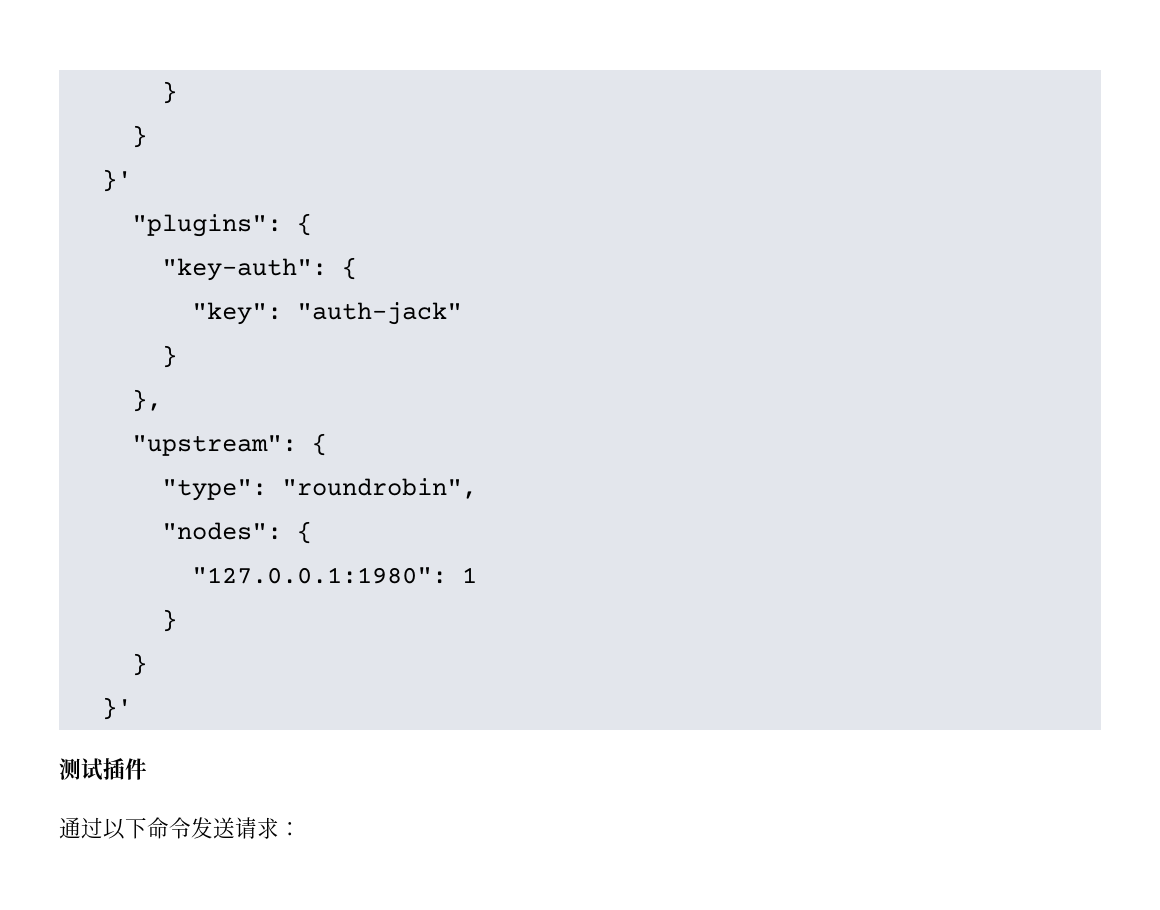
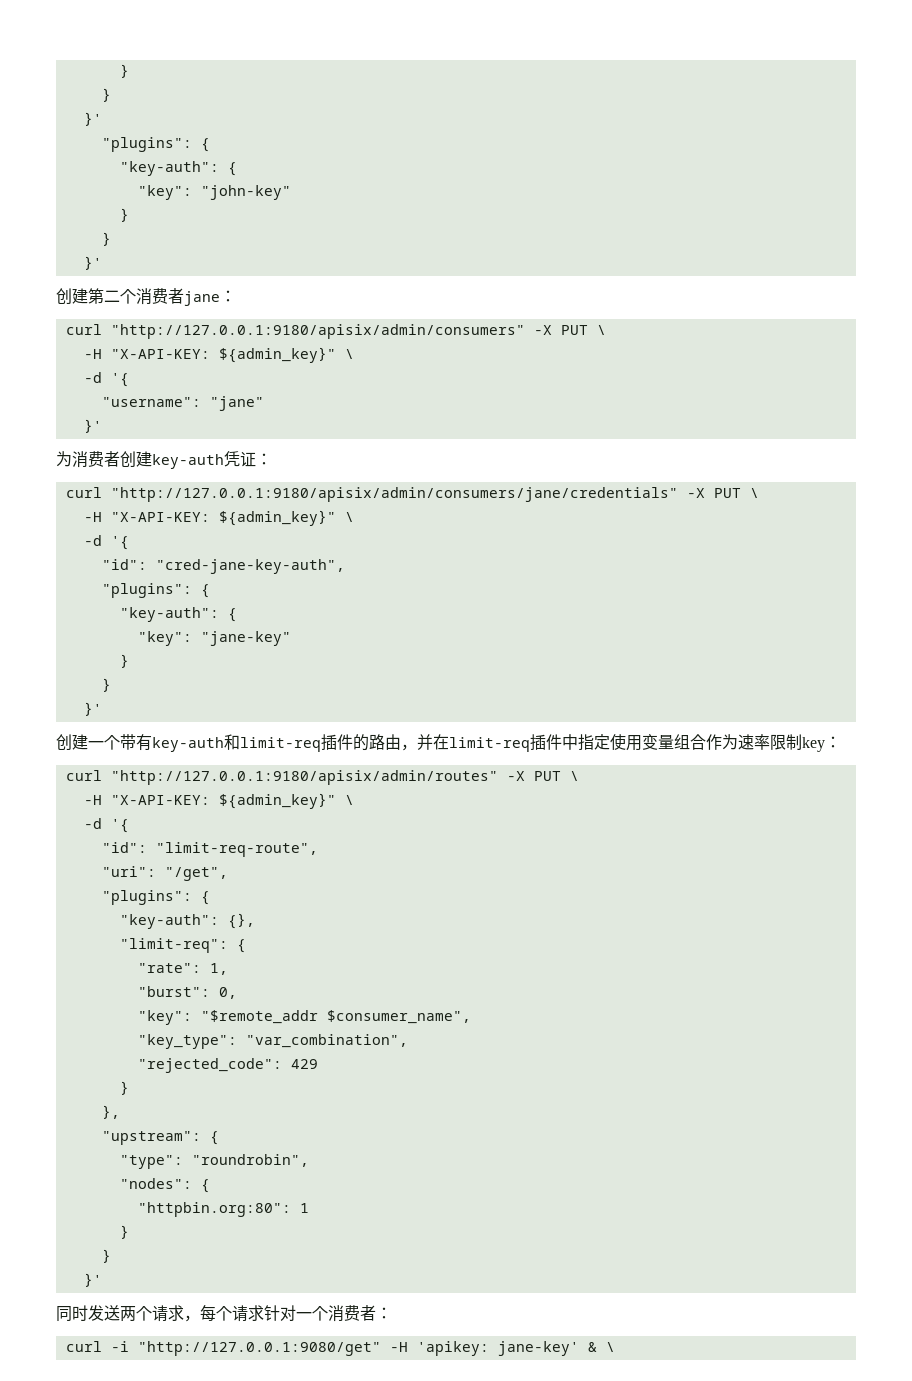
[296,302,462,325] "auth-jack" -> [200,185,291,200] [119,208,129,222] [101,232,111,246] [83,256,102,270] [56,288,236,306] [65,324,606,339] [83,347,354,363] [83,372,129,387] [101,396,264,411] [83,419,102,433] [56,451,272,469] [65,487,759,502] [83,510,354,526] [83,535,129,550] [101,559,345,574] [101,583,210,598] [119,607,237,622] [137,631,291,646] [119,654,129,668] [101,678,111,692] [83,702,102,716] [56,734,841,752] [65,770,579,785] [83,793,354,809] [83,818,129,833] [101,842,318,857] [101,866,228,881] [101,890,210,905] [119,913,255,929] [119,938,246,953] [137,963,228,975] [137,986,237,999] [137,1010,471,1025] [137,1034,408,1049] [137,1058,318,1073] "john-key" // } // } // }' // 创建第二个消费者jane： // curl "http://127.0.0.1:9180/apisix/admin/consumers" -X PUT \ // -H "X-API-KEY: ${admin_key}" \ // -d '{ // "username": "jane" // }' // 为消费者创建key-auth凭证： // curl "http://127.0.0.1:9180/apisix/admin/consumers/jane/credentials" -X PUT \ // -H "X-API-KEY: ${admin_key}" \ // -d '{ // "id": "cred-jane-key-auth", // "plugins": { // "key-auth": { // "key": "jane-key" // } // } // }' // 创建一个带有key-auth和limit-req插件的路由，并在limit-req插件中指定使用变量组合作为速率限制key： // curl "http://127.0.0.1:9180/apisix/admin/routes" -X PUT \ // -H "X-API-KEY: ${admin_key}" \ // -d '{ // "id": "limit-req-route", // "uri": "/get", // "plugins": { // "key-auth": {}, // "limit-req": { // "rate": 1, // "burst": 0, // "key": "$remote_addr $consumer_name", // "key_type": "var_combination", // "rejected_code": 429
[191,567,447,584] "127.0.0.1:1980": -> [137,1202,291,1217] "httpbin.org:80":
[59,758,147,781] [59,817,301,840] 测试插件 // 通过以下命令发送请求： -> [56,1305,392,1322] [65,1341,615,1356] 同时发送两个请求，每个请求针对一个消费者： // curl -i "http://127.0.0.1:9080/get" -H 'apikey: jane-key' & \

